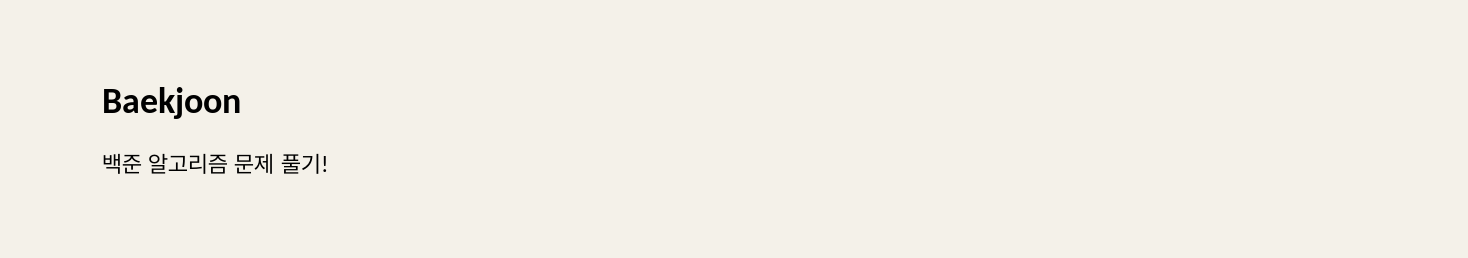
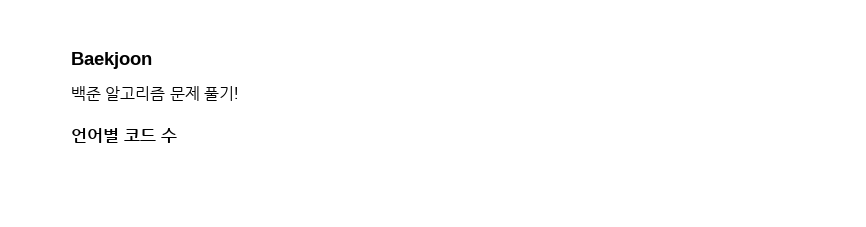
(328, 163) none -> [71,128,177,143] // 언어별 코드 수

